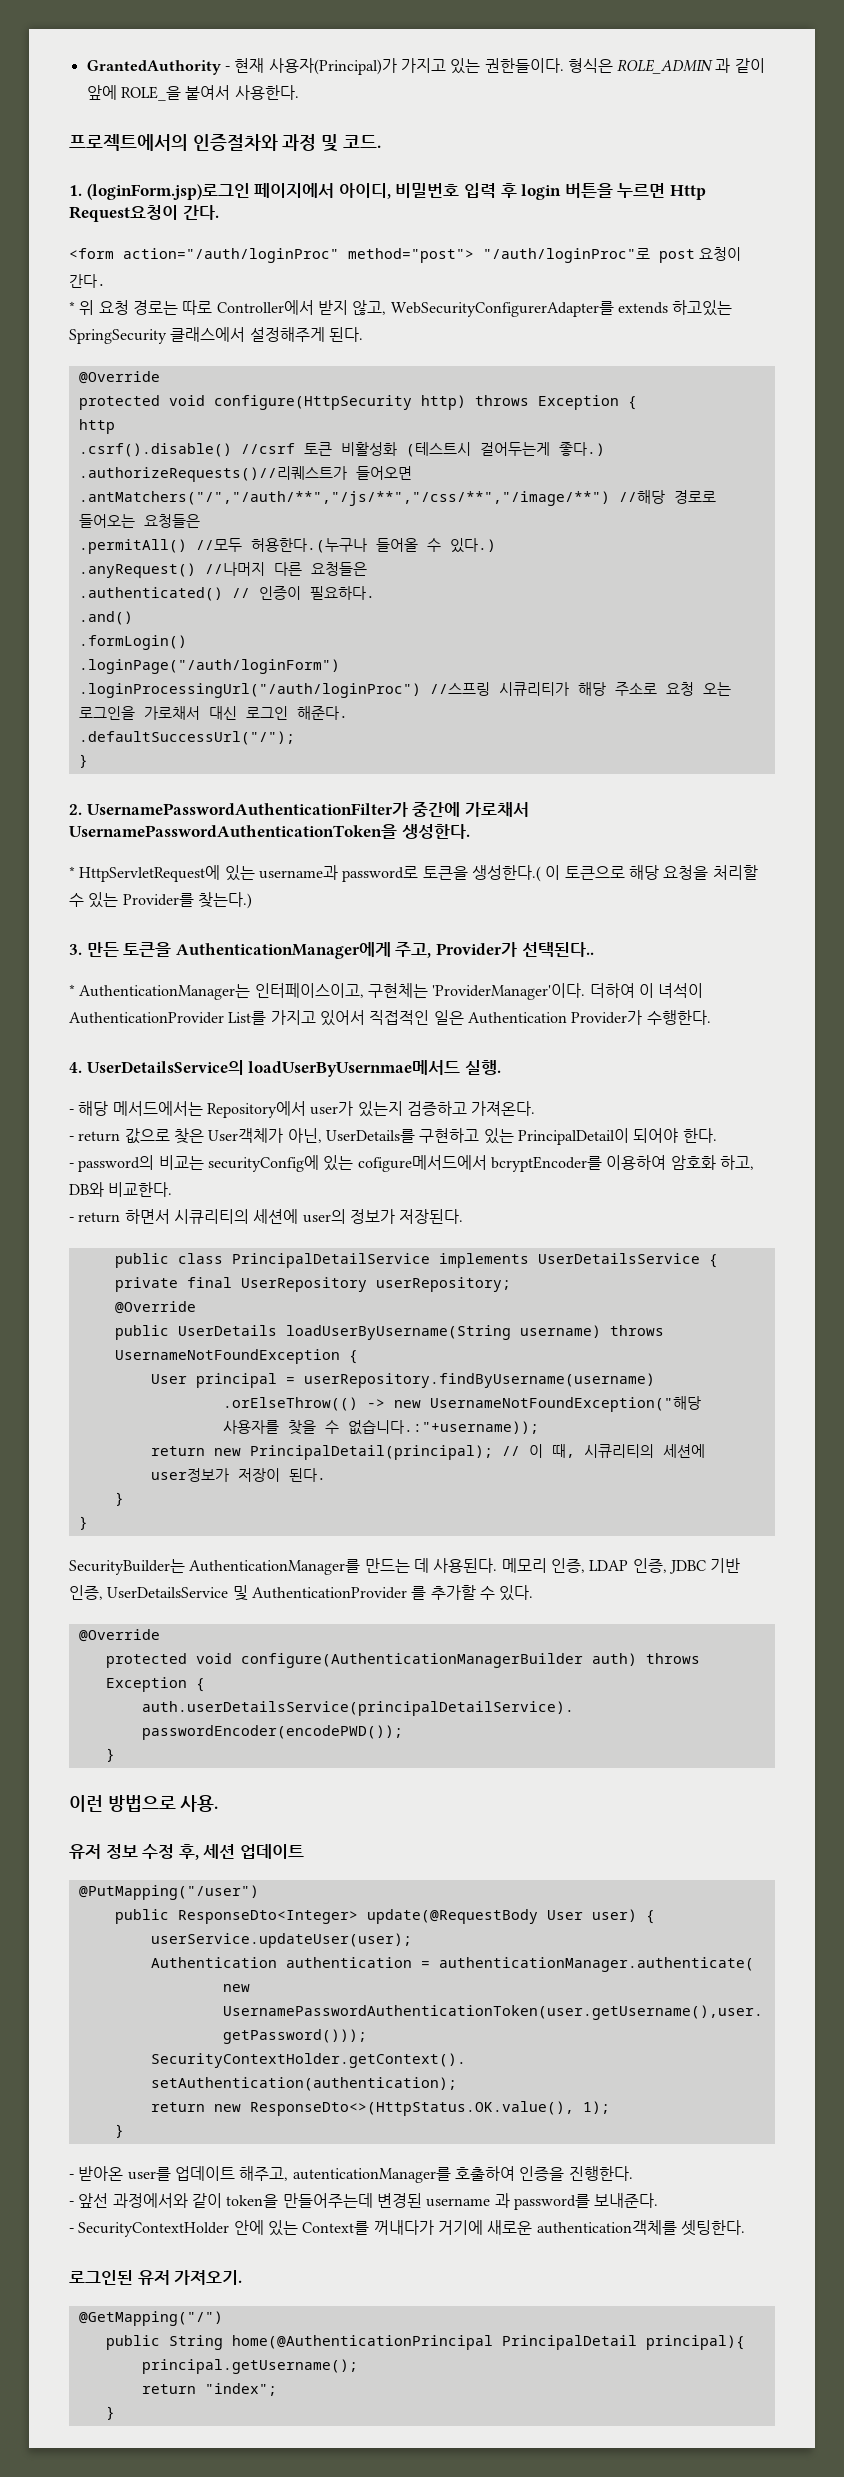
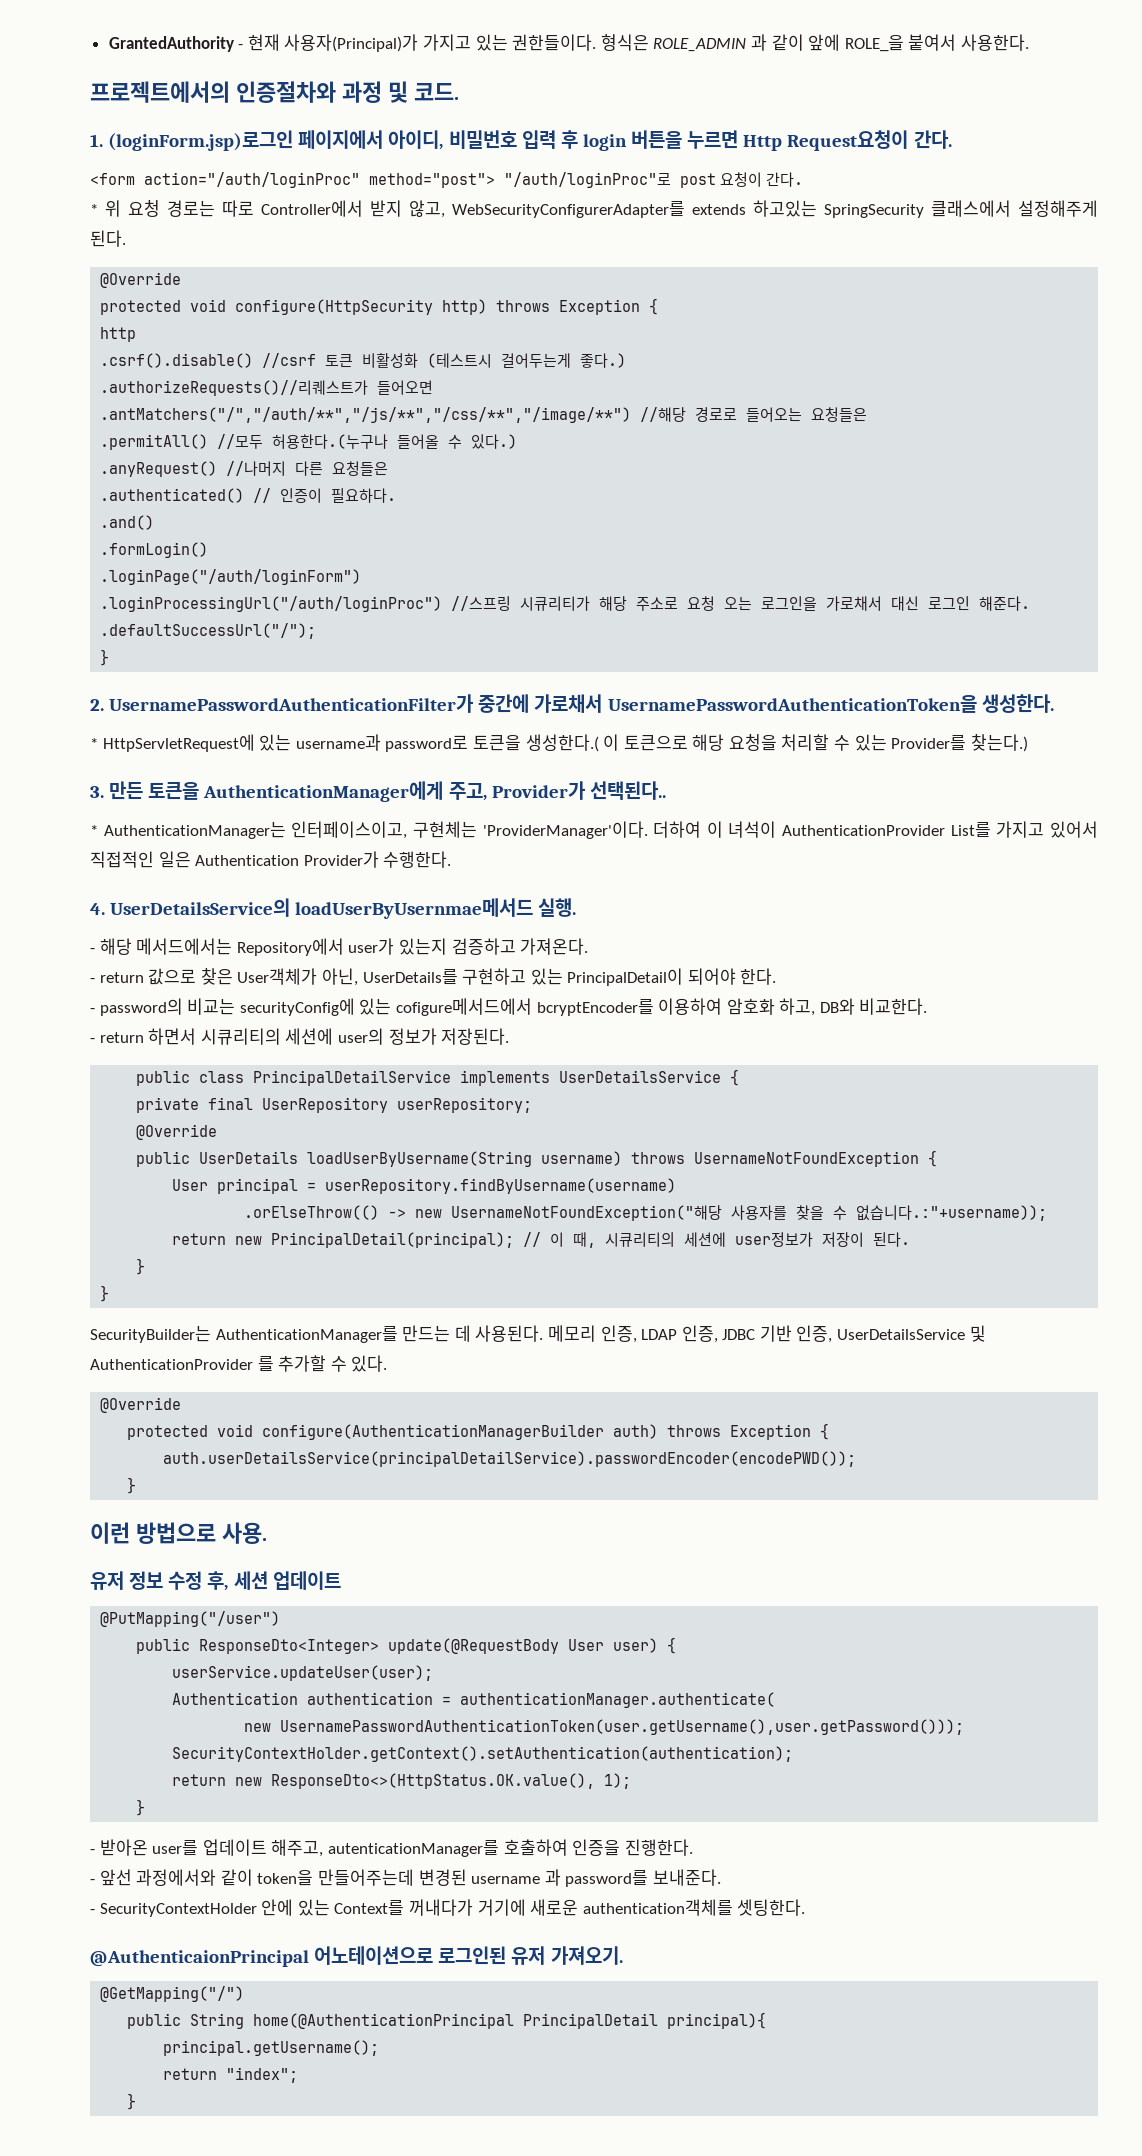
(745, 2228) none -> [90,1946,434,1967] @AuthenticaionPrincipal 어노테이션으로

